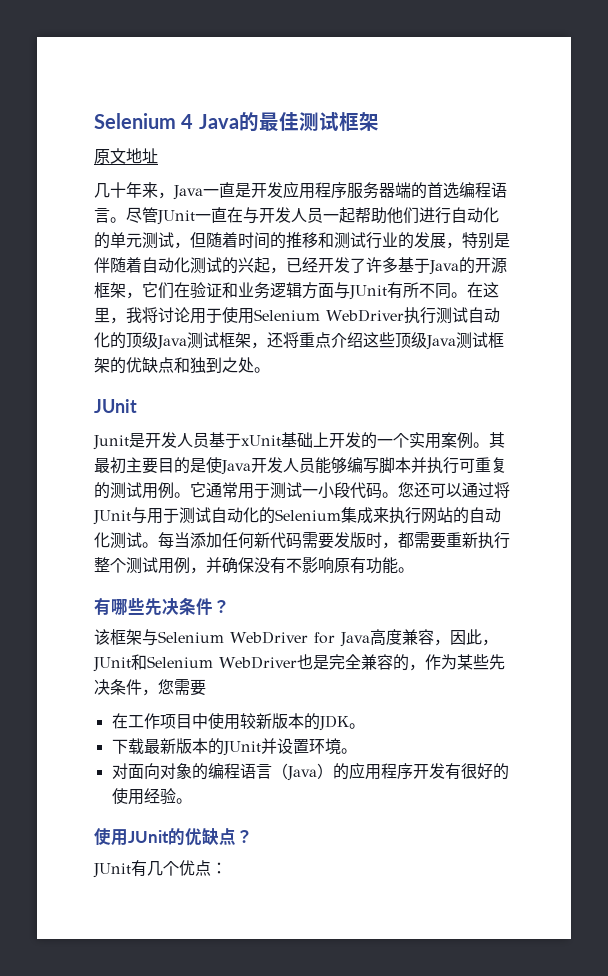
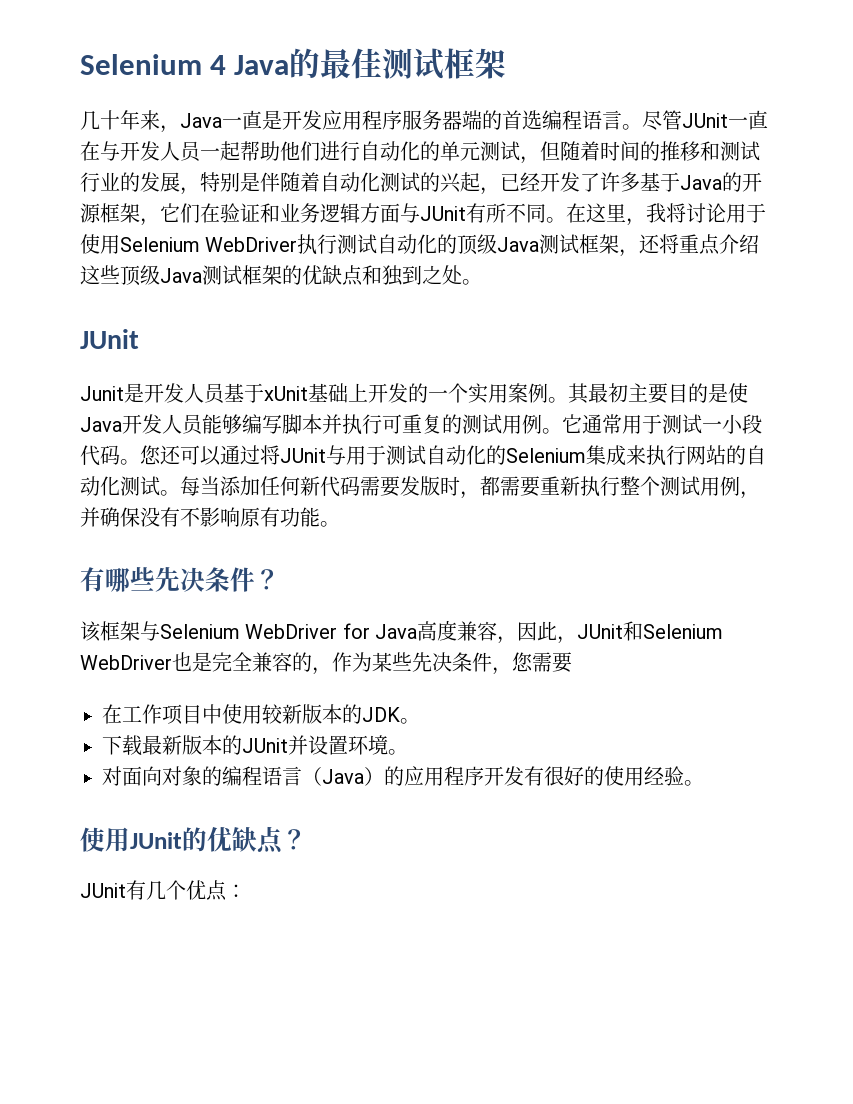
[94,148,158,164] // 原文地址 -> (507, 63) none

